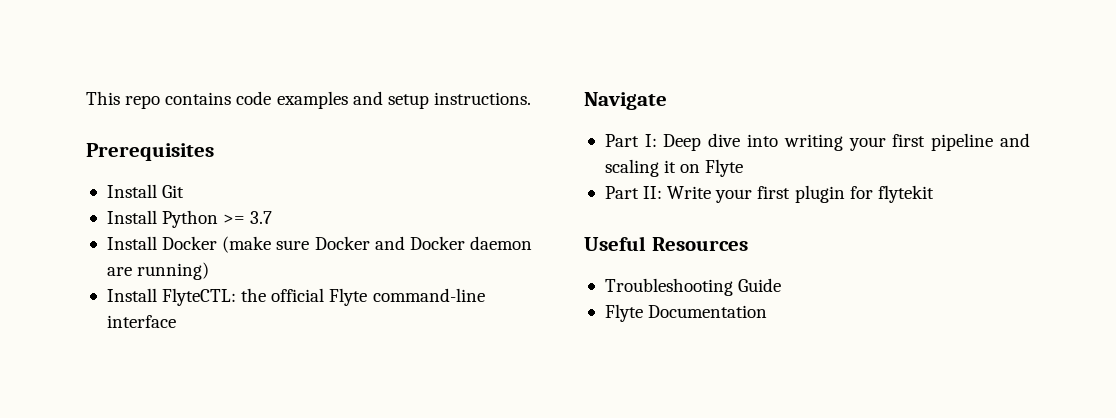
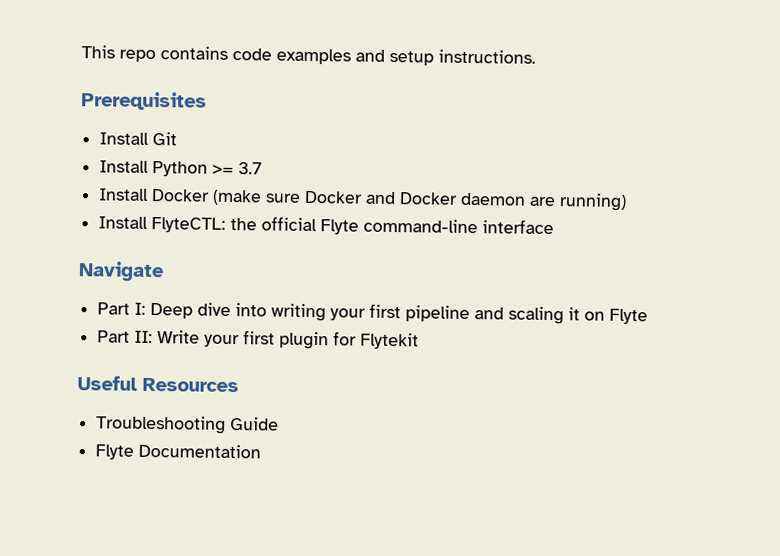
[877,185,934,203] flytekit -> [360,332,420,350] Flytekit

